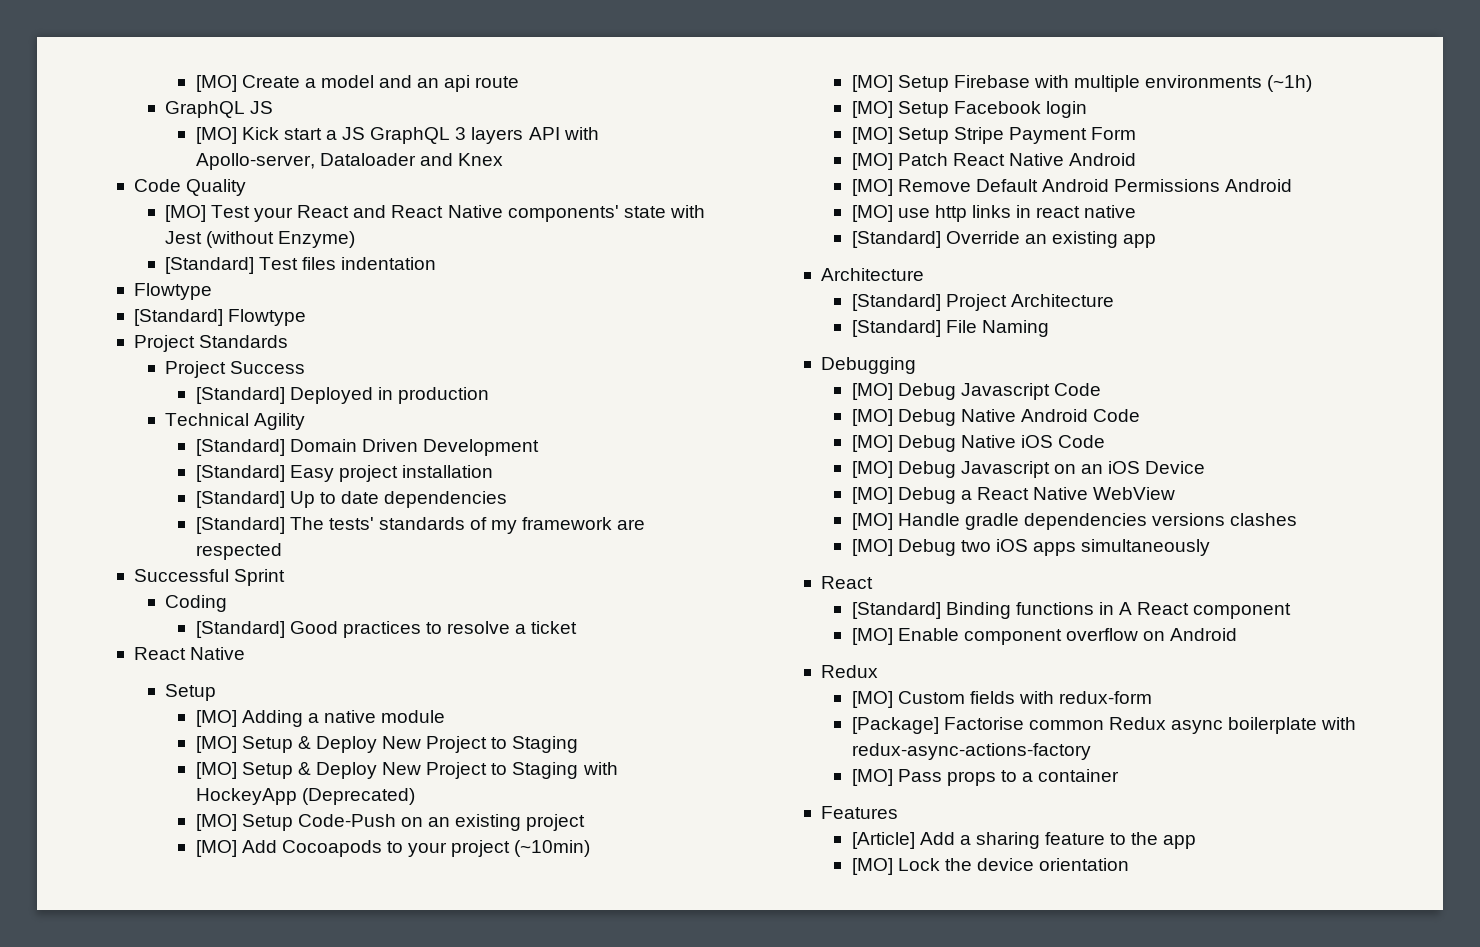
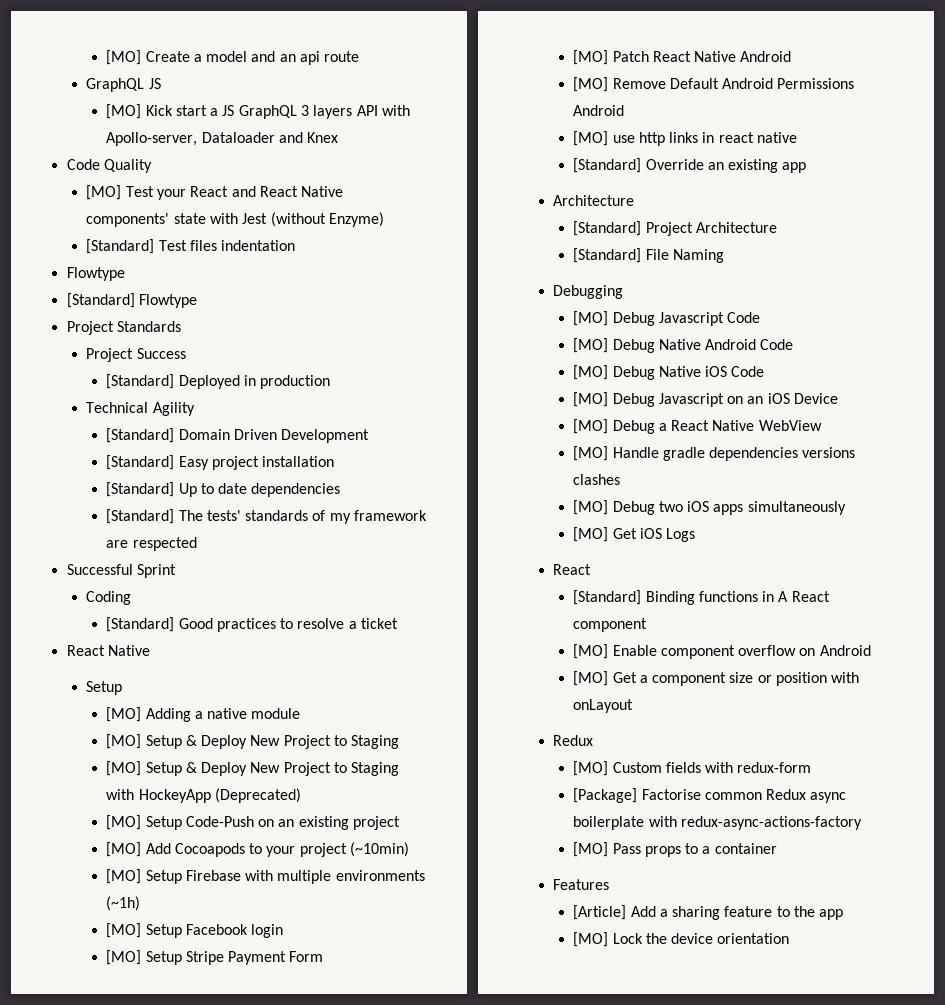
(1211, 547) none -> [573,527,696,542] // [MO] Get iOS Logs
(1238, 634) none -> [573,671,860,686] [573,699,634,713] // [MO] Get a component size or position with onLayout

